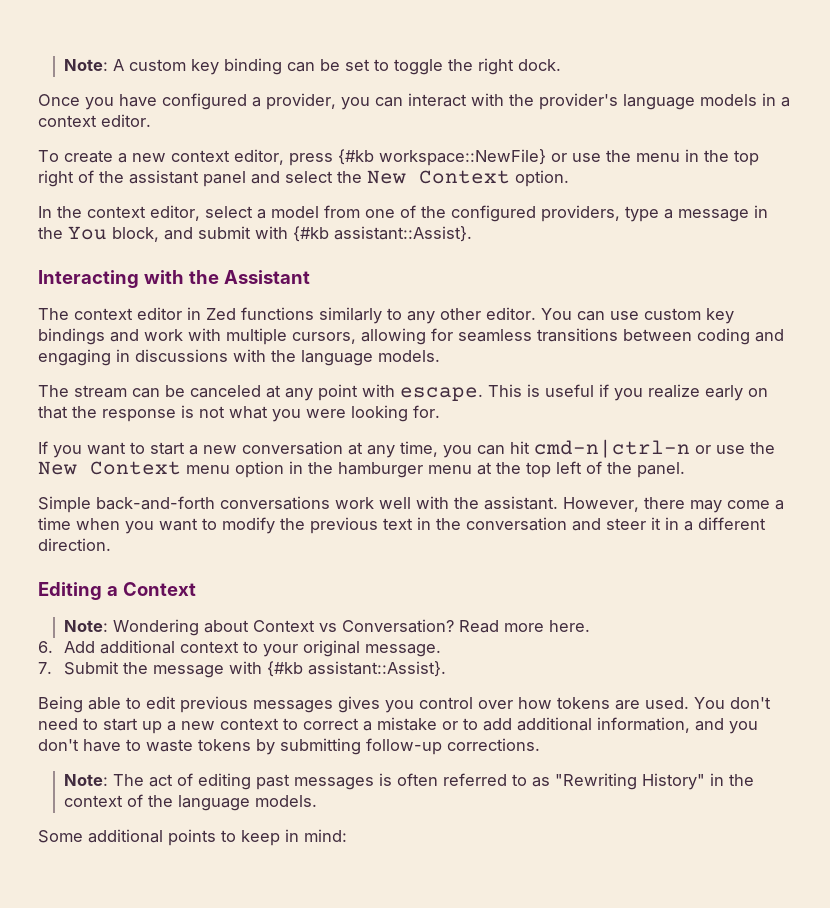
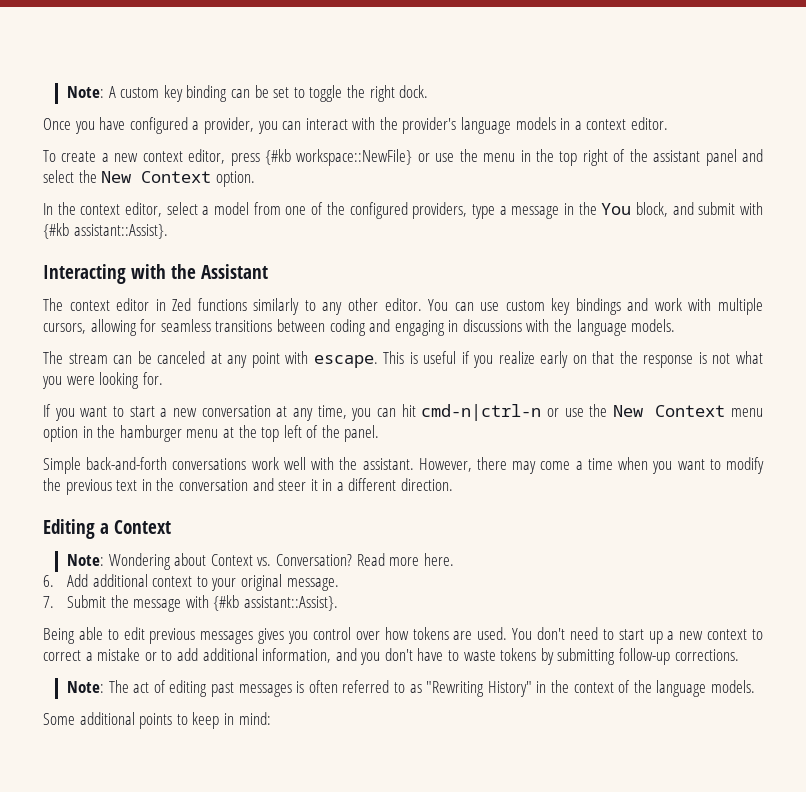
[319,623,338,632] vs -> [257,557,272,566] vs.

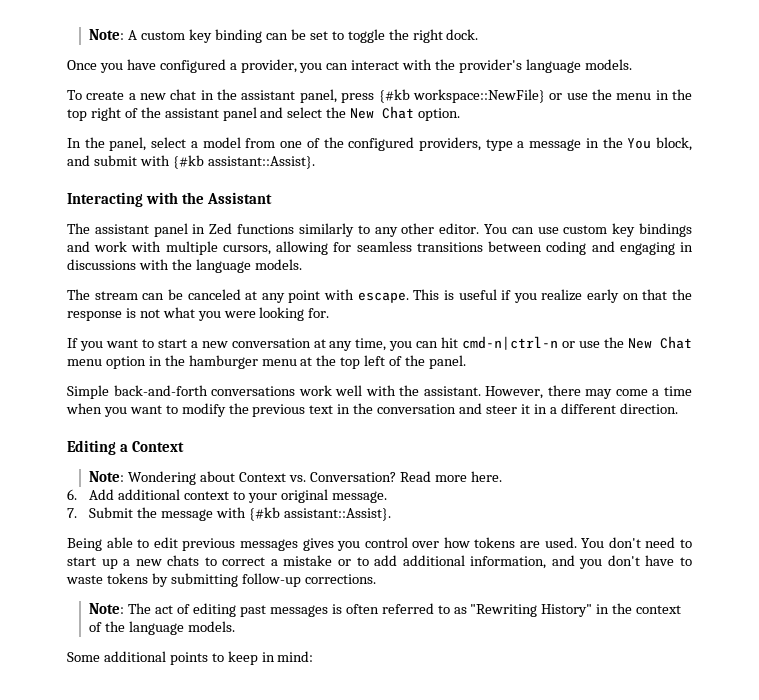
[515,117,669,130] models in a context editor. -> [584,59,632,70] models.
[142,149,226,164] context editor, -> [170,89,337,103] chat in the assistant panel,
[141,171,212,183] Context -> [382,106,415,119] Chat
[80,202,163,217] context editor, -> [109,137,147,151] panel,
[69,298,150,311] context editor -> [94,223,188,237] assistant panel
[655,405,726,417] Context -> [660,336,693,349] Chat
[707,629,748,640] context -> [167,555,200,566] chats

